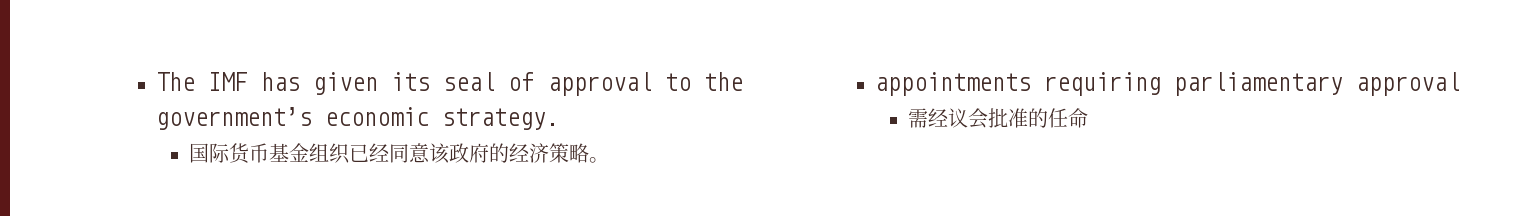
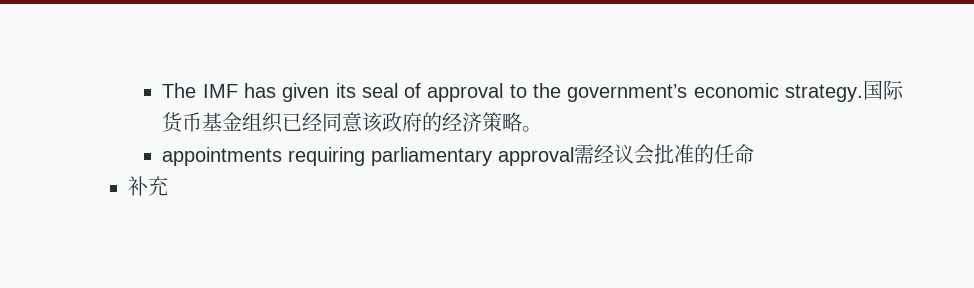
(560, 119) // -> (863, 93) none
(1461, 84) // -> (575, 156) none
(1088, 118) none -> [127,176,168,196] // 补充

